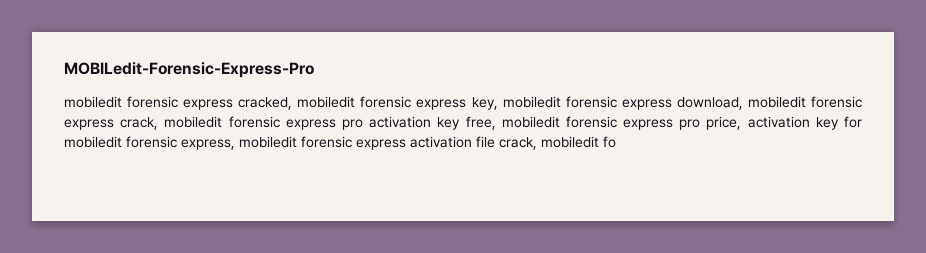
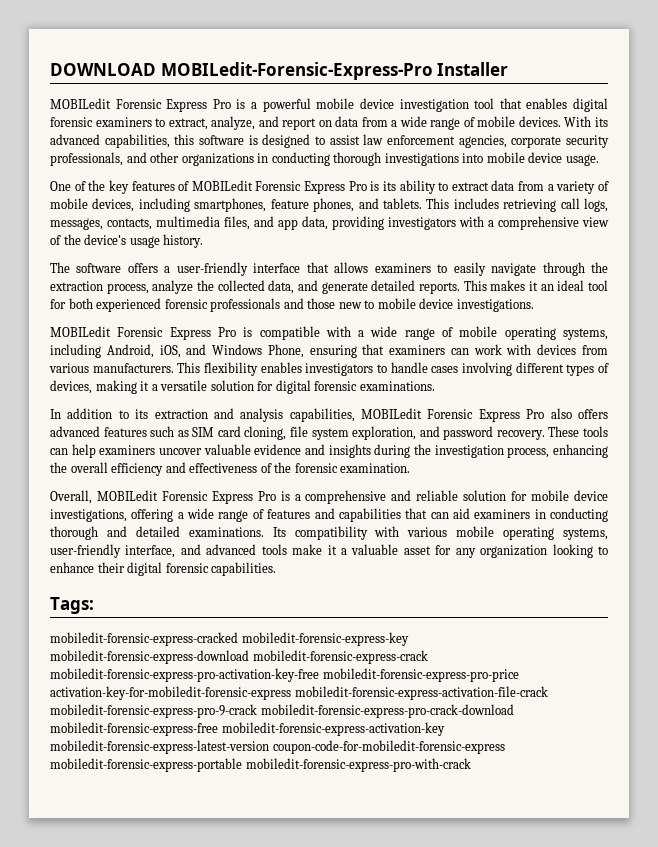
(64, 70) none -> [50,63,156,76] DOWNLOAD
[64,96,863,110] [64,116,862,130] [64,136,616,150] // mobiledit forensic express cracked, mobiledit forensic express key, mobiledit forensic express download, mobiledit forensic express crack, mobiledit forensic express pro activation key free, mobiledit forensic express pro price, activation key for mobiledit forensic express, mobiledit forensic express activation file crack, mobiledit fo -> [437,62,509,76] [50,98,609,112] [50,116,609,130] [50,134,609,148] [50,152,599,166] [50,180,610,194] [50,198,609,212] [50,216,609,230] [50,234,204,248] [50,262,608,276] [50,280,609,294] [50,298,534,312] [50,326,609,340] [50,344,608,358] [49,362,609,376] [50,380,435,394] [50,408,608,422] [50,426,608,440] [50,444,609,458] [50,462,411,476] [50,490,608,504] [50,508,608,522] [50,526,608,540] [50,544,609,558] [50,562,277,576] [50,597,94,614] [50,632,409,646] [50,650,428,664] [50,668,519,682] [50,686,548,700] [50,704,514,718] [50,722,445,736] [50,740,505,754] [50,758,471,772] Installer // MOBILedit Forensic Express Pro is a powerful mobile device investigation tool that enables digital forensic examiners to extract, analyze, and report on data from a wide range of mobile devices. With its advanced capabilities, this software is designed to assist law enforcement agencies, corporate security professionals, and other organizations in conducting thorough investigations into mobile device usage. // One of the key features of MOBILedit Forensic Express Pro is its ability to extract data from a variety of mobile devices, including smartphones, feature phones, and tablets. This includes retrieving call logs, messages, contacts, multimedia files, and app data, providing investigators with a comprehensive view of the device's usage history. // The software offers a user-friendly interface that allows examiners to easily navigate through the extraction process, analyze the collected data, and generate detailed reports. This makes it an ideal tool for both experienced forensic professionals and those new to mobile device investigations. // MOBILedit Forensic Express Pro is compatible with a wide range of mobile operating systems, including Android, iOS, and Windows Phone, ensuring that examiners can work with devices from various manufacturers. This flexibility enables investigators to handle cases involving different types of devices, making it a versatile solution for digital forensic examinations. // In addition to its extraction and analysis capabilities, MOBILedit Forensic Express Pro also offers advanced features such as SIM card cloning, file system exploration, and password recovery. These tools can help examiners uncover valuable evidence and insights during the investigation process, enhancing the overall efficiency and effectiveness of the forensic examination. // Overall, MOBILedit Forensic Express Pro is a comprehensive and reliable solution for mobile device investigations, offering a wide range of features and capabilities that can aid examiners in conducting thorough and detailed examinations. Its compatibility with various mobile operating systems, user-friendly interface, and advanced tools make it a valuable asset for any organization looking to enhance their digital forensic capabilities. // Tags: // mobiledit-forensic-express-cracked mobiledit-forensic-express-key mobiledit-forensic-express-download mobiledit-forensic-express-crack mobiledit-forensic-express-pro-activation-key-free mobiledit-forensic-express-pro-price activation-key-for-mobiledit-forensic-express mobiledit-forensic-express-activation-file-crack mobiledit-forensic-express-pro-9-crack mobiledit-forensic-express-pro-crack-download mobiledit-forensic-express-free mobiledit-forensic-express-activation-key mobiledit-forensic-express-latest-version coupon-code-for-mobiledit-forensic-express mobiledit-forensic-express-portable mobiledit-forensic-express-pro-with-crack

